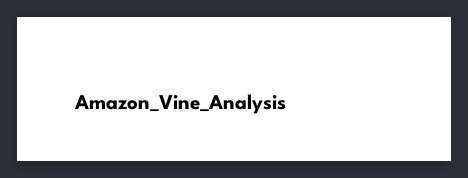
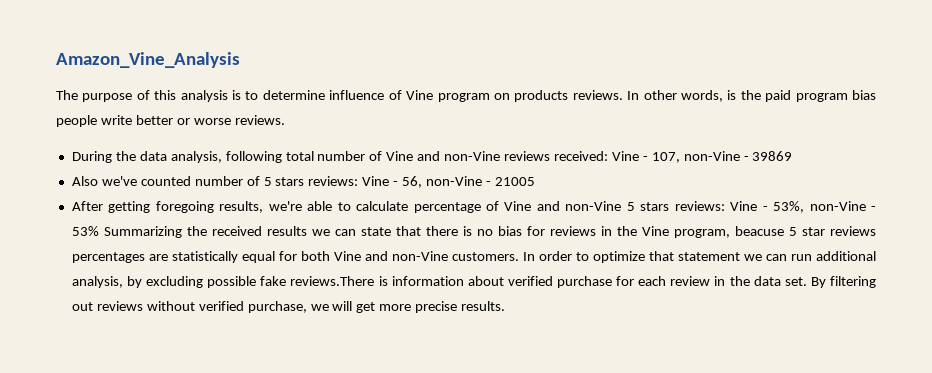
(286, 104) none -> [56,90,876,102] [56,115,285,127] [71,151,793,163] [71,176,535,188] [71,201,876,213] [71,226,876,238] [71,251,876,263] [71,276,877,288] [71,301,506,313] // The purpose of this analysis is to determine influence of Vine program on products reviews. In other words, is the paid program bias people write better or worse reviews. // During the data analysis, following total number of Vine and non-Vine reviews received: Vine - 107, non-Vine - 39869 // Also we've counted number of 5 stars reviews: Vine - 56, non-Vine - 21005 // After getting foregoing results, we're able to calculate percentage of Vine and non-Vine 5 stars reviews: Vine - 53%, non-Vine - 53% Summarizing the received results we can state that there is no bias for reviews in the Vine program, beacuse 5 star reviews percentages are statistically equal for both Vine and non-Vine customers. In order to optimize that statement we can run additional analysis, by excluding possible fake reviews.There is information about verified purchase for each review in the data set. By filtering out reviews without verified purchase, we will get more precise results.

